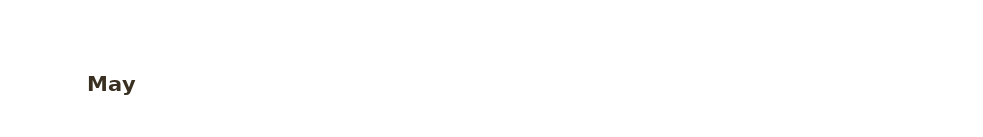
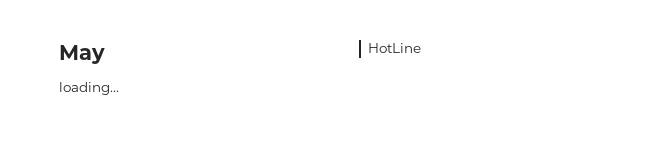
(136, 85) none -> [59,82,119,95] [368,43,422,53] // loading... // HotLine

